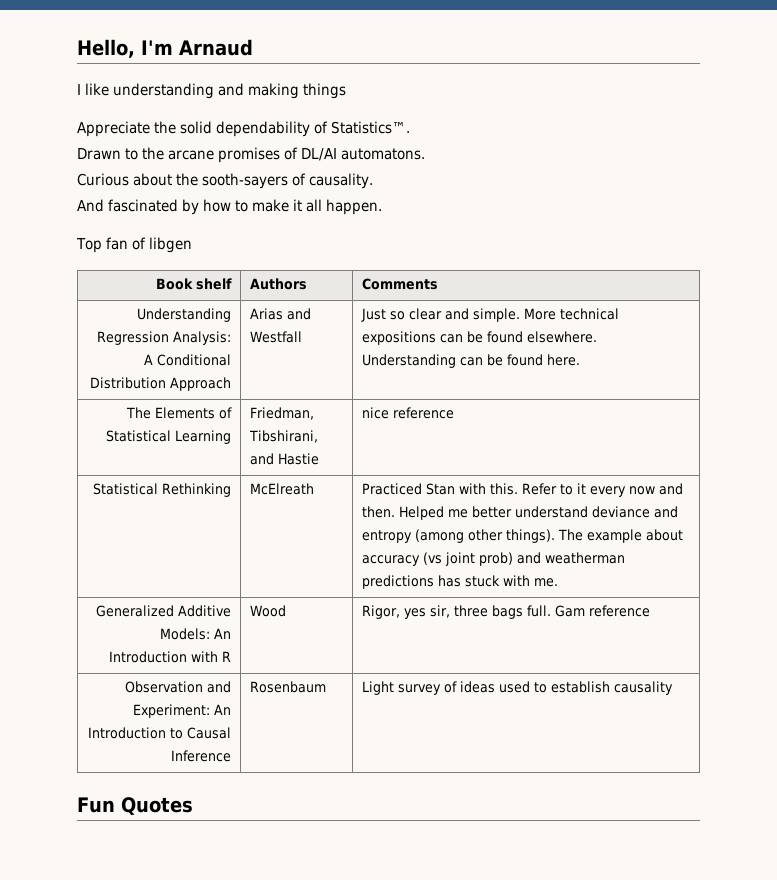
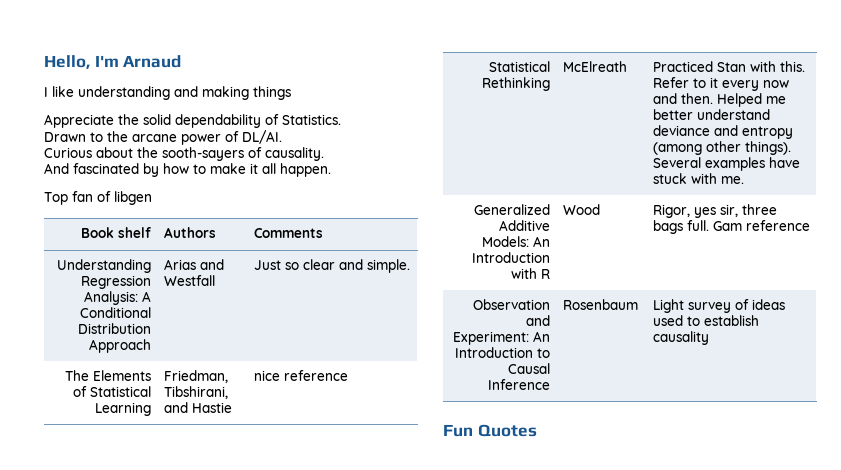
[331,121,411,134] Statistics™. -> [282,114,341,125] Statistics.
[218,147,426,163] promises of DL/AI automatons. -> [181,130,282,145] power of DL/AI.
[523,308,619,320] [361,331,597,345] [361,354,580,368] More technical expositions can be found elsewhere. Understanding can be found here. -> (410, 266) none
[557,529,683,543] [361,552,625,566] [361,575,461,589] The example about accuracy (vs joint prob) and weatherman predictions has -> [652,157,800,171] Several examples have

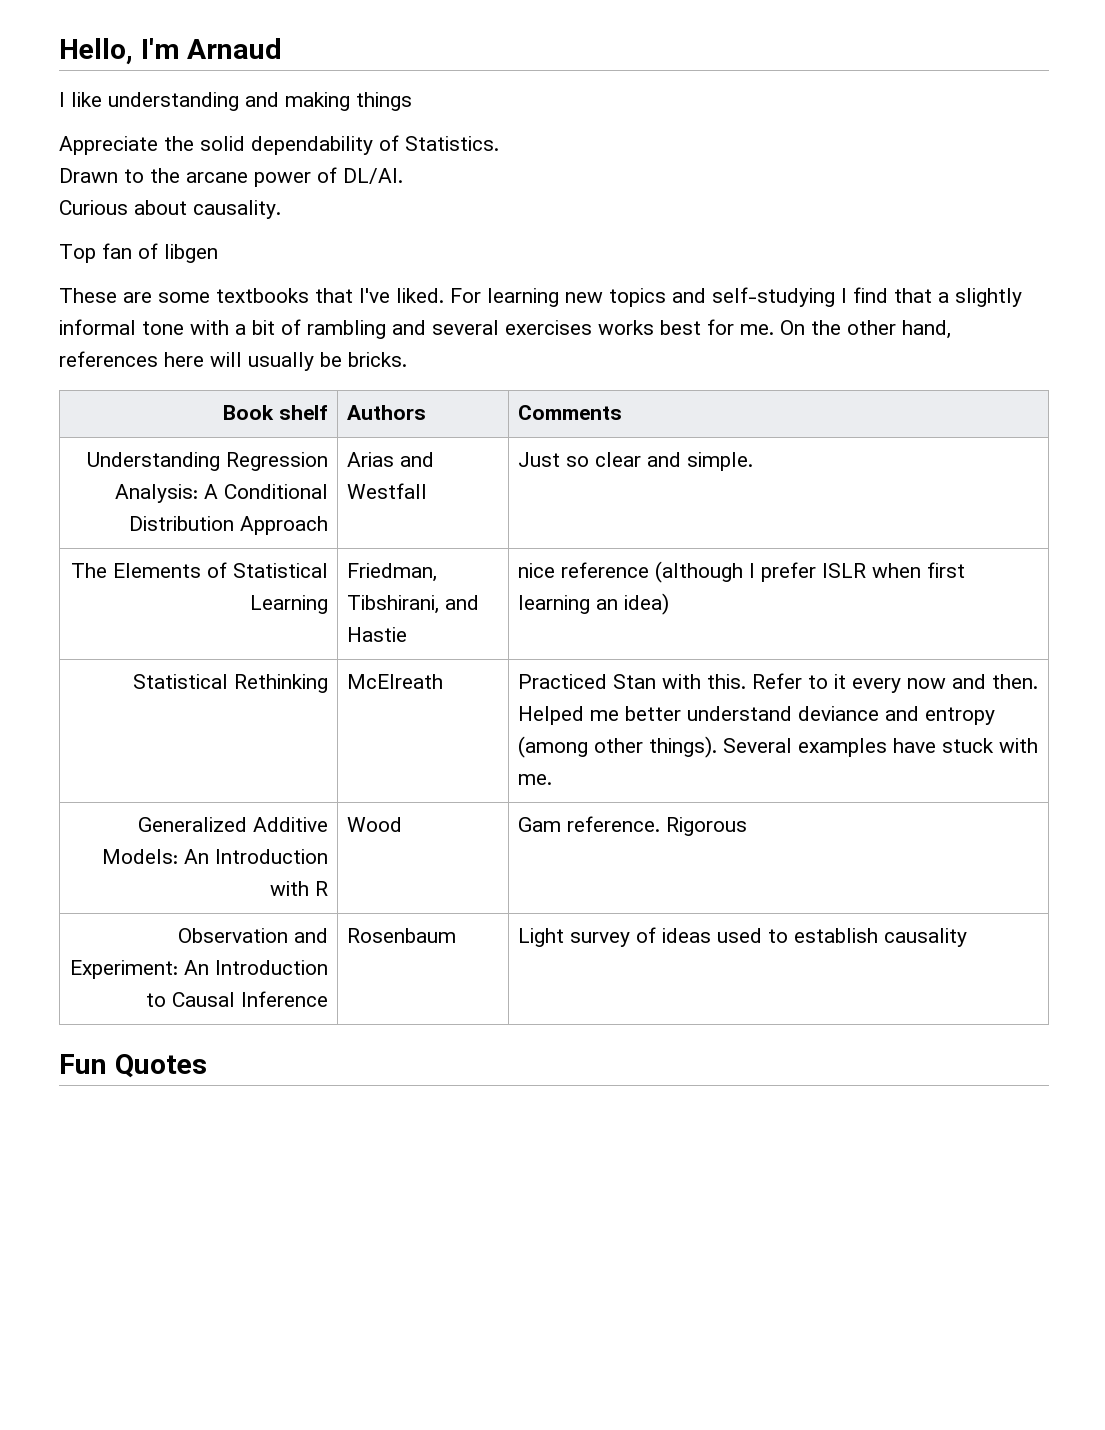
[137,147,324,161] [44,163,331,177] [44,191,152,205] the sooth-sayers of causality. // And fascinated by how to make it all happen. // Top fan of libgen -> [193,200,281,219] [59,243,218,263] [59,287,1022,307] [59,319,951,339] [59,351,407,371] causality. // Top fan of libgen // These are some textbooks that I've liked. For learning new topics and self-studying I find that a slightly informal tone with a bit of rambling and several exercises works best for me. On the other hand, references here will usually be bricks.
(348, 375) none -> [654,561,965,583] [517,593,669,615] (although I prefer ISLR when first learning an idea)
[652,204,777,218] [652,220,810,234] Rigor, yes sir, three bags full. Gam reference -> [517,816,747,836] Gam reference. Rigorous

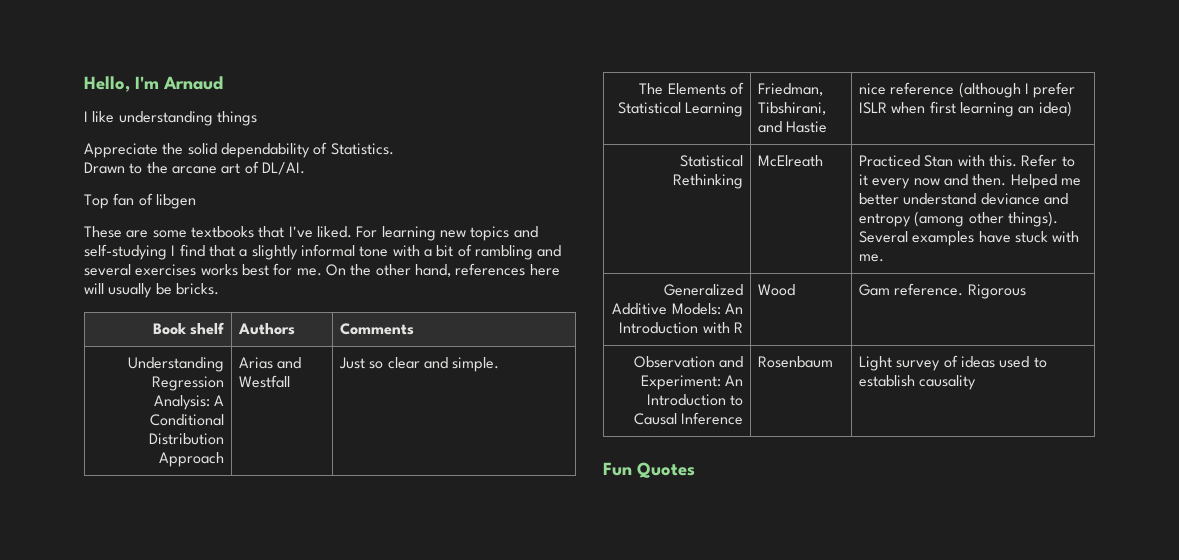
[245,92,350,111] and making -> (213, 118) none
[254,172,311,187] power -> [221,163,241,174] art
[59,200,281,219] // Curious about causality. -> (305, 168) none

